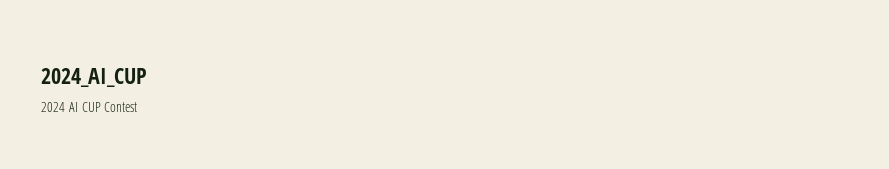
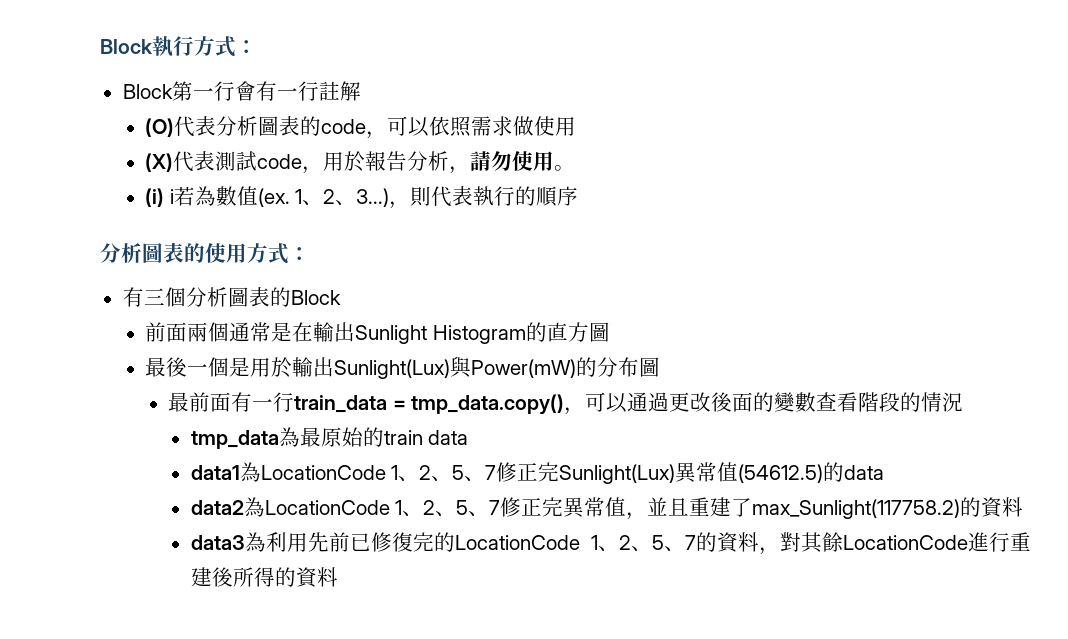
[41,68,147,87] [41,102,138,112] 2024_AI_CUP // 2024 AI CUP Contest -> [100,36,257,57] [122,81,361,101] [145,116,577,139] [145,151,576,174] [145,186,579,209] [100,242,310,264] [122,287,341,307] [145,322,610,344] [145,356,661,379] [168,392,964,415] [190,427,469,449] [190,462,885,484] [190,497,1024,520] [190,532,1031,555] [190,567,338,588] Block執行方式： // Block第一行會有一行註解 // (O)代表分析圖表的code，可以依照需求做使用 // (X)代表測試code，用於報告分析，請勿使用。 // (i) i若為數值(ex. 1、2、3...)，則代表執行的順序 // 分析圖表的使用方式： // 有三個分析圖表的Block // 前面兩個通常是在輸出Sunlight Histogram的直方圖 // 最後一個是用於輸出Sunlight(Lux)與Power(mW)的分布圖 // 最前面有一行train_data = tmp_data.copy()，可以通過更改後面的變數查看階段的情況 // tmp_data為最原始的train data // data1為LocationCode 1、2、5、7修正完Sunlight(Lux)異常值(54612.5)的data // data2為LocationCode 1、2、5、7修正完異常值，並且重建了max_Sunlight(117758.2)的資料 // data3為利用先前已修復完的LocationCode 1、2、5、7的資料，對其餘LocationCode進行重建後所得的資料

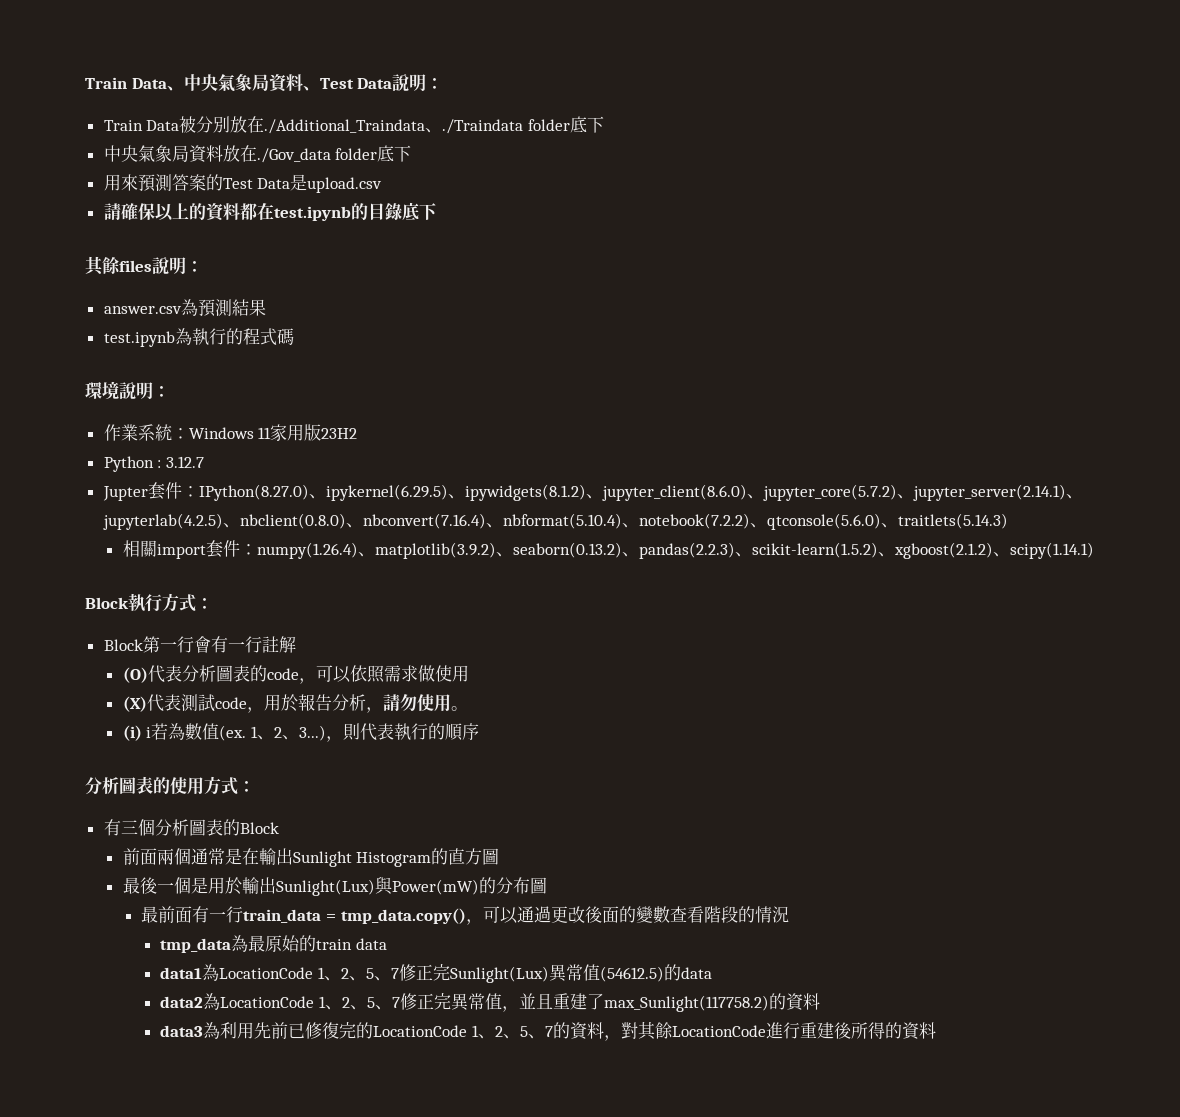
(100, 46) none -> [85,73,444,92] [103,116,604,134] [103,145,412,163] [103,174,383,193] [103,202,437,221] [85,256,203,276] [103,299,266,317] [103,328,294,347] [85,381,170,400] [103,424,358,442] [103,456,204,472] [102,482,1083,501] [102,513,1008,530] [122,540,1094,559] Train Data、中央氣象局資料、Test Data說明： // Train Data被分別放在./Additional_Traindata、./Traindata folder底下 // 中央氣象局資料放在./Gov_data folder底下 // 用來預測答案的Test Data是upload.csv // 請確保以上的資料都在test.ipynb的目錄底下 // 其餘files說明： // answer.csv為預測結果 // test.ipynb為執行的程式碼 // 環境說明： // 作業系統：Windows 11家用版23H2 // Python : 3.12.7 // Jupter套件：IPython(8.27.0)、ipykernel(6.29.5)、ipywidgets(8.1.2)、jupyter_client(8.6.0)、jupyter_core(5.7.2)、jupyter_server(2.14.1)、jupyterlab(4.2.5)、nbclient(0.8.0)、nbconvert(7.16.4)、nbformat(5.10.4)、notebook(7.2.2)、qtconsole(5.6.0)、traitlets(5.14.3) // 相關import套件：numpy(1.26.4)、matplotlib(3.9.2)、seaborn(0.13.2)、pandas(2.2.3)、scikit-learn(1.5.2)、xgboost(2.1.2)、scipy(1.14.1) //

